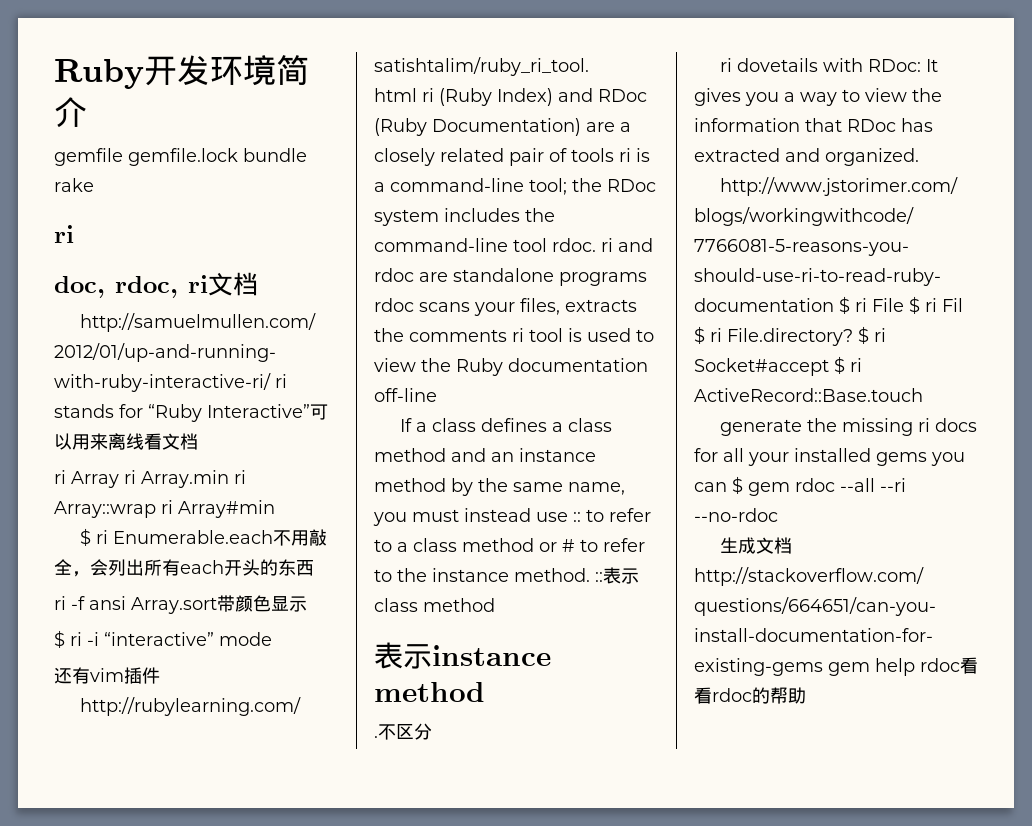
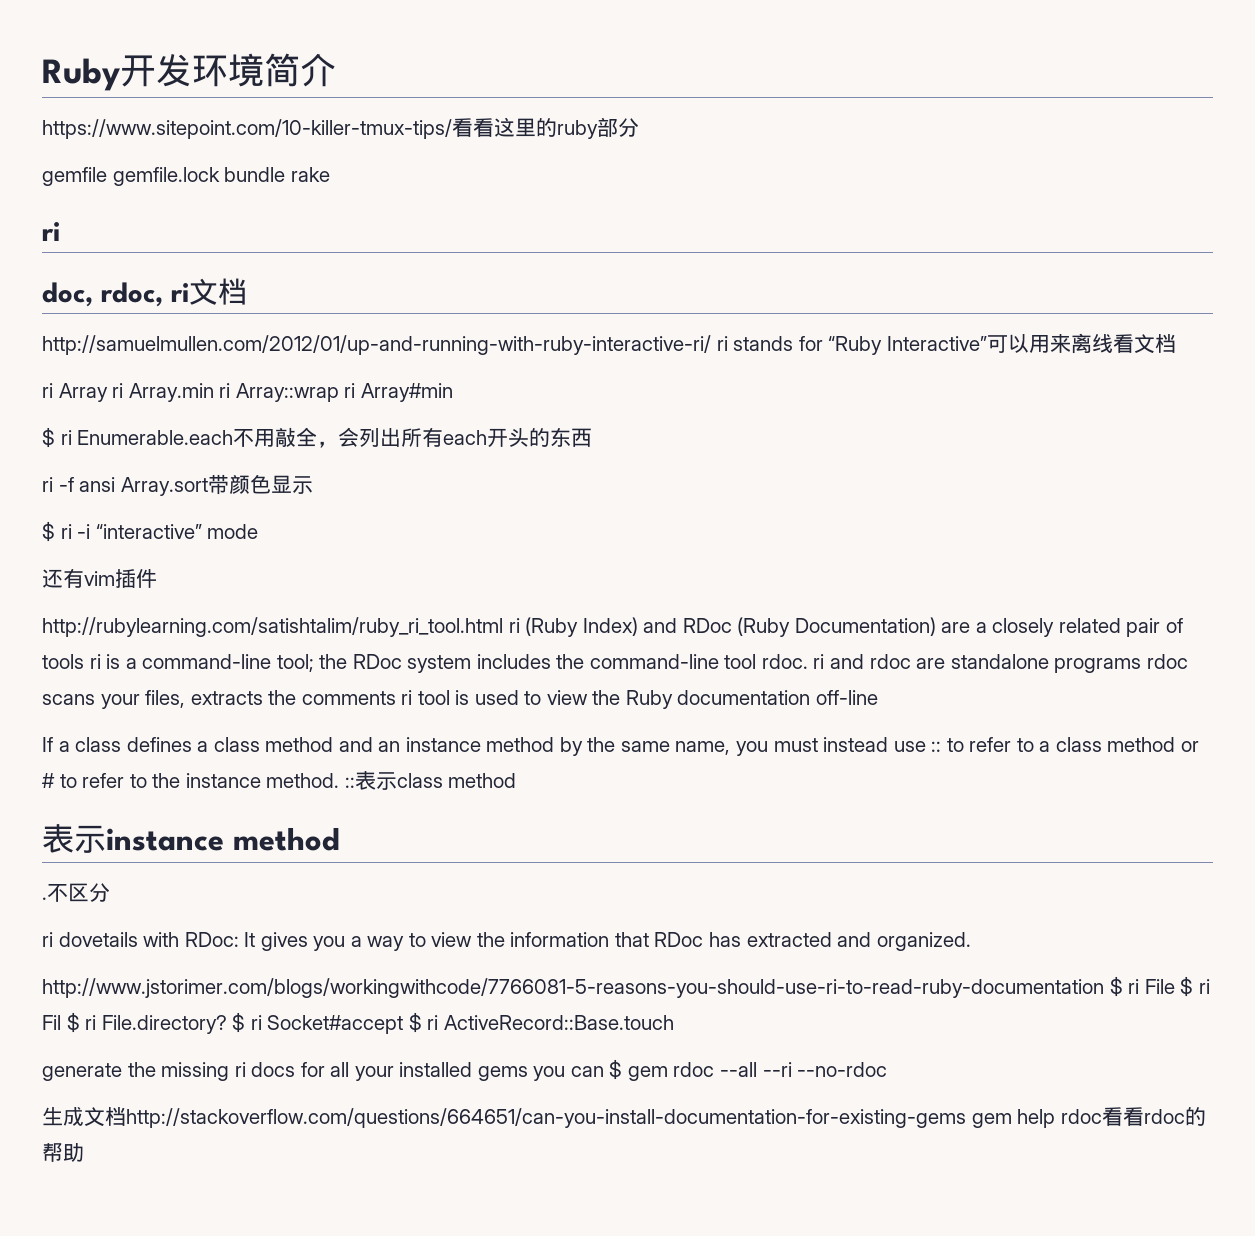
(87, 112) none -> [42,117,639,139] // https://www.sitepoint.com/10-killer-tmux-tips/看看这里的ruby部分

